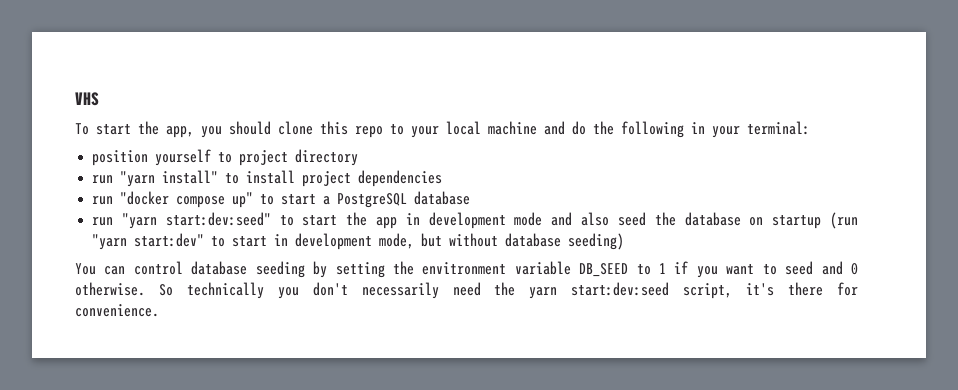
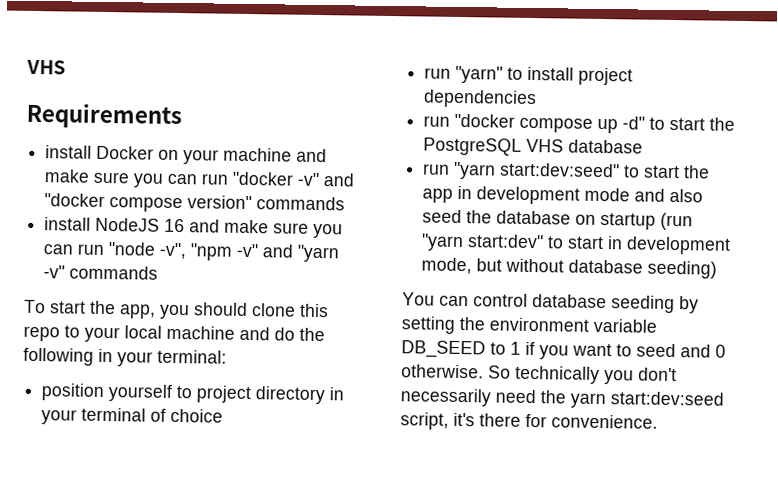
[75,92,99,106] VHS -> [26,59,66,75] [26,102,182,130] [45,145,328,165] [44,169,356,188] [44,193,346,213] [44,217,344,239] [43,242,340,263] [43,265,159,280] VHS // Requirements // install Docker on your machine and make sure you can run "docker -v" and "docker compose version" commands // install NodeJS 16 and make sure you can run "node -v", "npm -v" and "yarn -v" commands
[92,170,219,187] // run "yarn install" -> [329,387,345,401] [41,407,224,425] [424,65,504,84] in your terminal of choice // run "yarn"
[232,192,408,208] up" to start a PostgreSQL -> [597,116,736,134] [423,137,565,156] up -d" to start the PostgreSQL VHS
[422,262,507,275] envitronment -> [489,317,589,332] environment

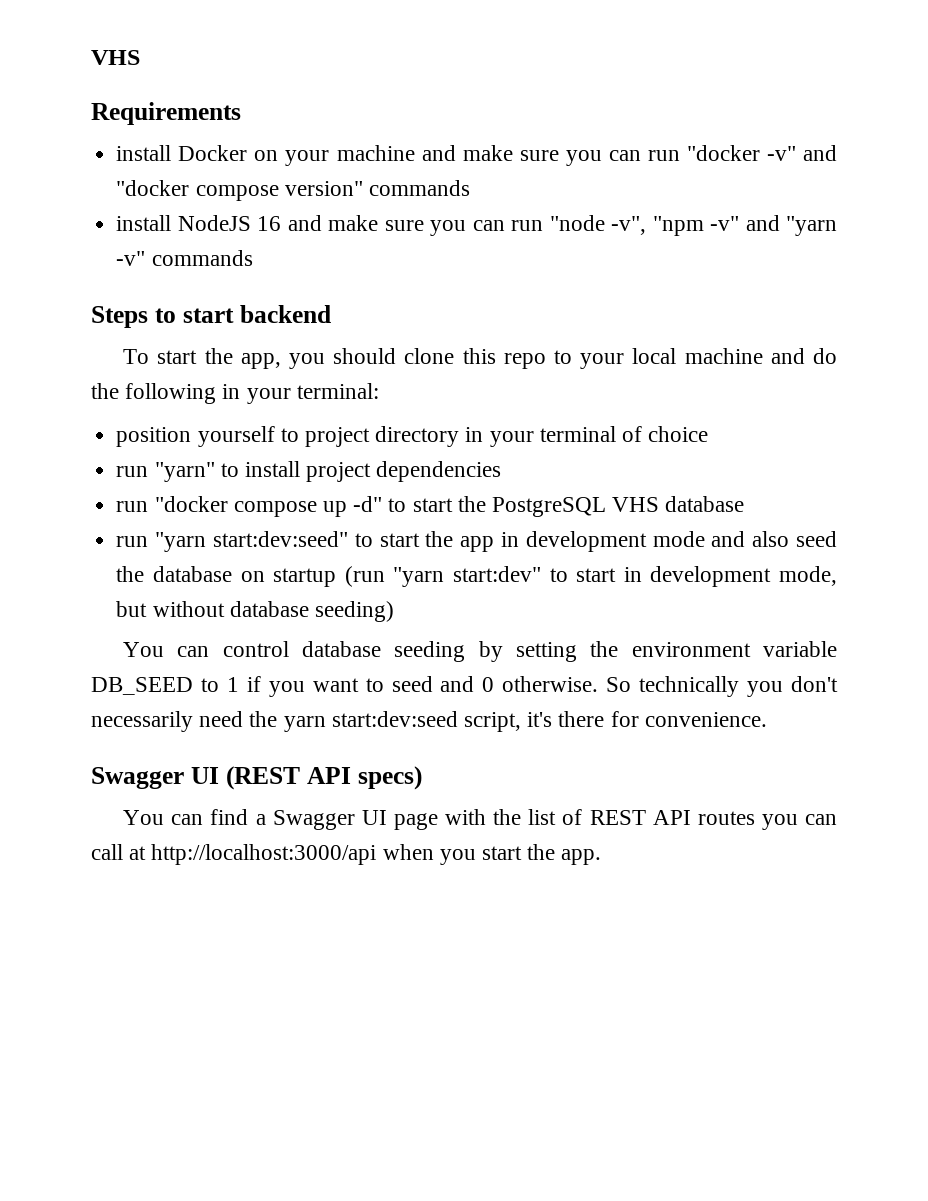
(159, 272) none -> [91,305,331,328] // Steps to start backend
(658, 421) none -> [91,766,422,790] [123,809,837,830] [91,844,602,865] // Swagger UI (REST API specs) // You can find a Swagger UI page with the list of REST API routes you can call at http://localhost:3000/api when you start the app.

